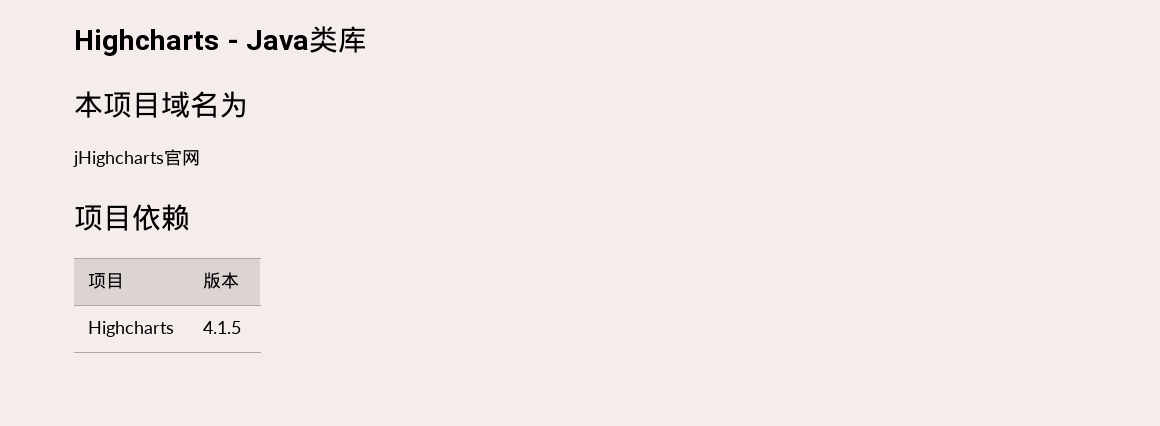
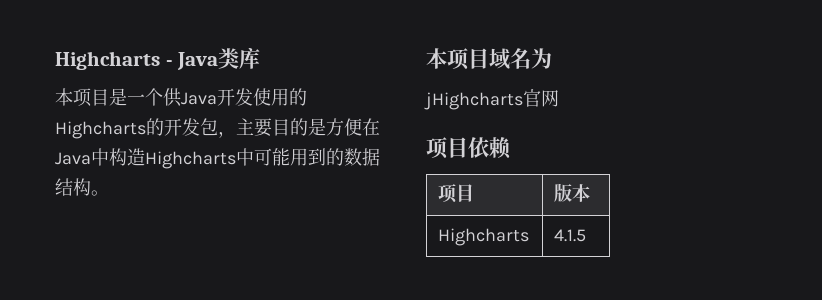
(368, 39) none -> [55,88,307,107] [55,118,380,139] [55,148,380,169] [55,178,109,196] // 本项目是一个供Java开发使用的Highcharts的开发包，主要目的是方便在Java中构造Highcharts中可能用到的数据结构。

